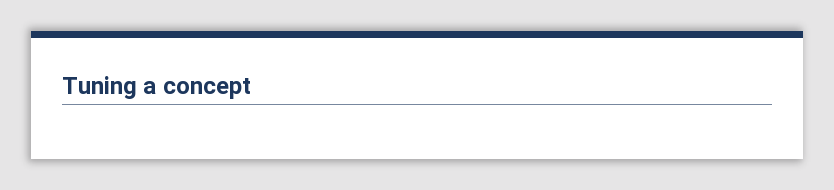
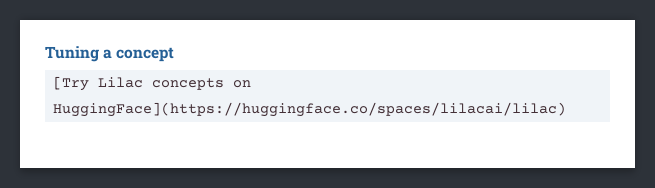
(251, 88) none -> [52,76,251,91] [52,102,566,117] // [Try Lilac concepts on HuggingFace](https://huggingface.co/spaces/lilacai/lilac)

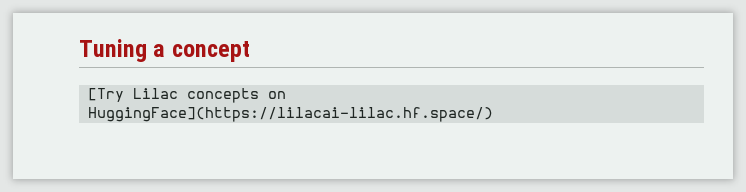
[52,102,566,117] HuggingFace](https://huggingface.co/spaces/lilacai/lilac) -> [88,107,493,122] HuggingFace](https://lilacai-lilac.hf.space/)

